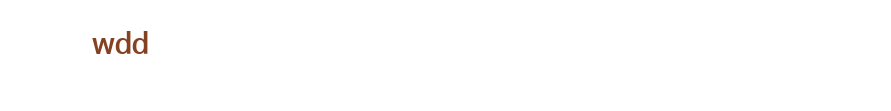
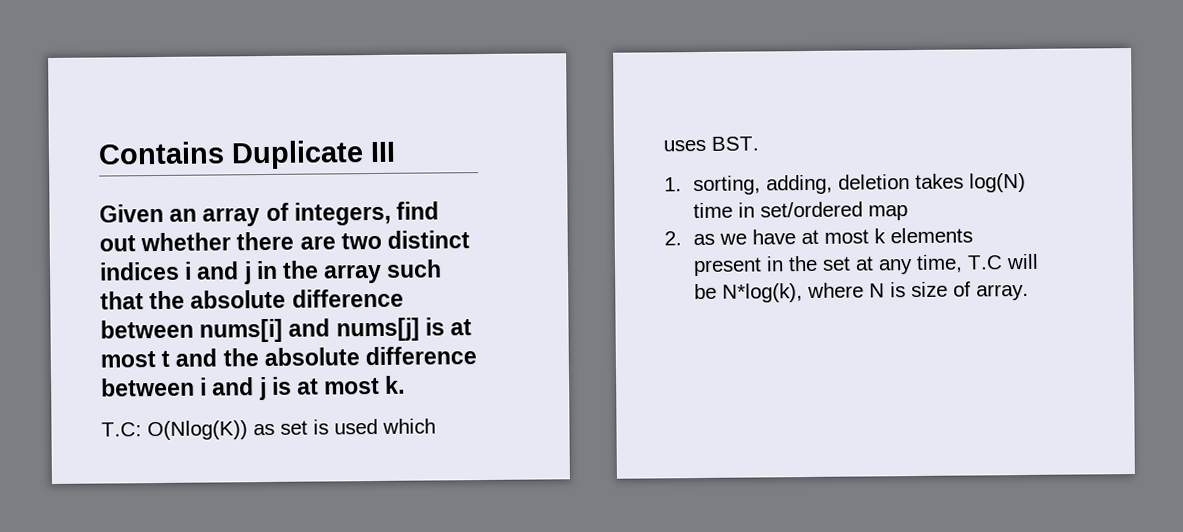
[92,31,149,54] wdd -> [98,140,396,170] [99,201,440,227] [99,230,471,252] [99,259,443,285] [100,288,404,310] [100,317,473,343] [100,346,478,368] [101,375,406,401] [101,418,436,441] [663,136,759,152] [664,172,1027,196] [693,201,909,221] [664,227,974,246] [693,253,1040,277] [694,281,1030,303] Contains Duplicate III // Given an array of integers, find out whether there are two distinct indices i and j in the array such that the absolute difference between nums[i] and nums[j] is at most t and the absolute difference between i and j is at most k. // T.C: O(Nlog(K)) as set is used which uses BST. // 1. sorting, adding, deletion takes log(N) time in set/ordered map // 2. as we have at most k elements present in the set at any time, T.C will be N*log(k), where N is size of array.

